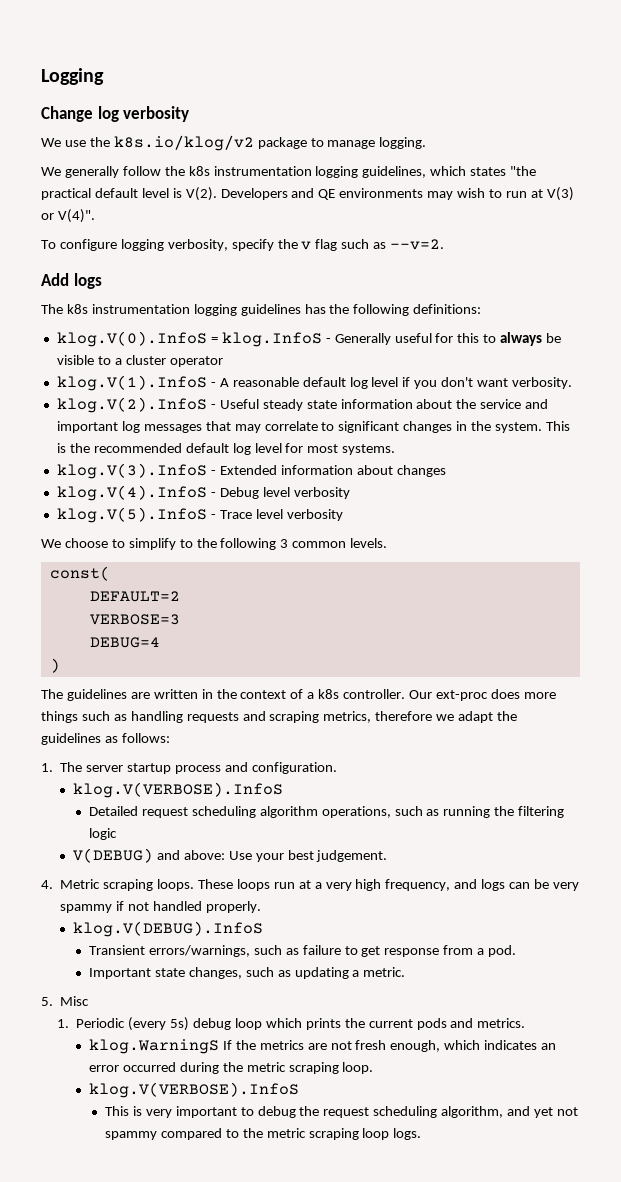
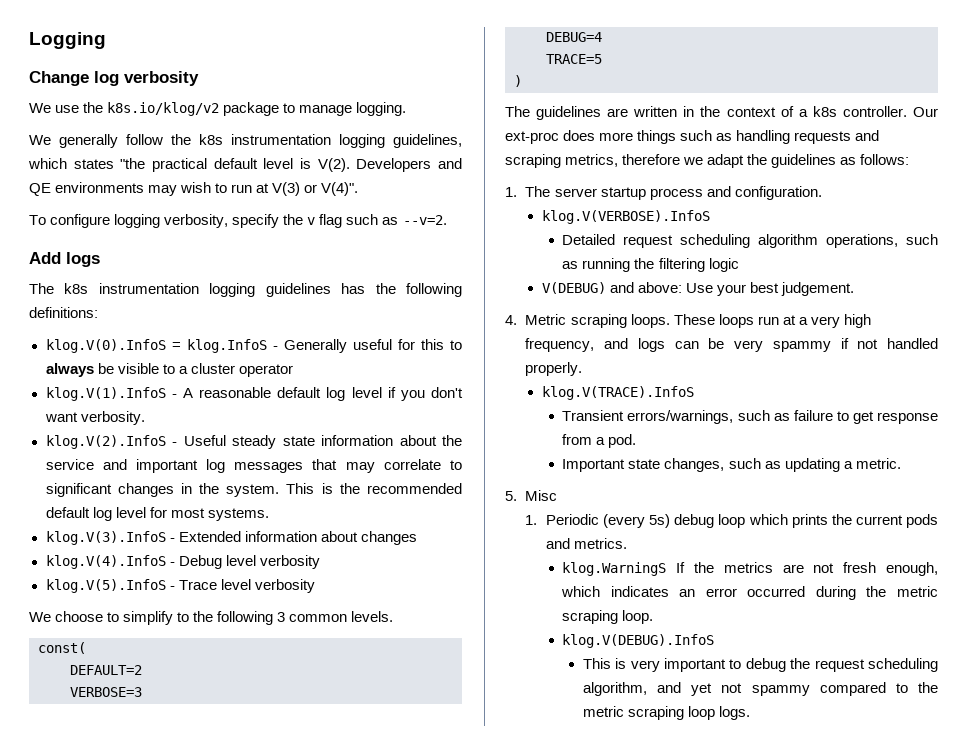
(160, 642) none -> [546,54,602,64] // TRACE=5
[72,921,263,937] klog.V(DEBUG).InfoS -> [541,386,694,400] klog.V(TRACE).InfoS
[88,1082,299,1098] klog.V(VERBOSE).InfoS -> [562,634,715,648] klog.V(DEBUG).InfoS

